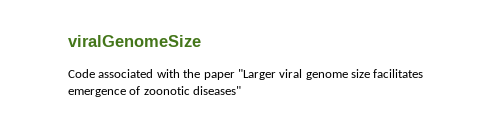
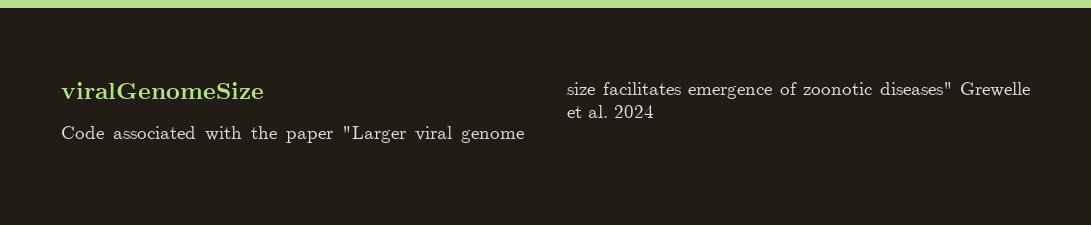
(242, 90) none -> [960,82,1030,97] [567,105,654,118] Grewelle et al. 2024

